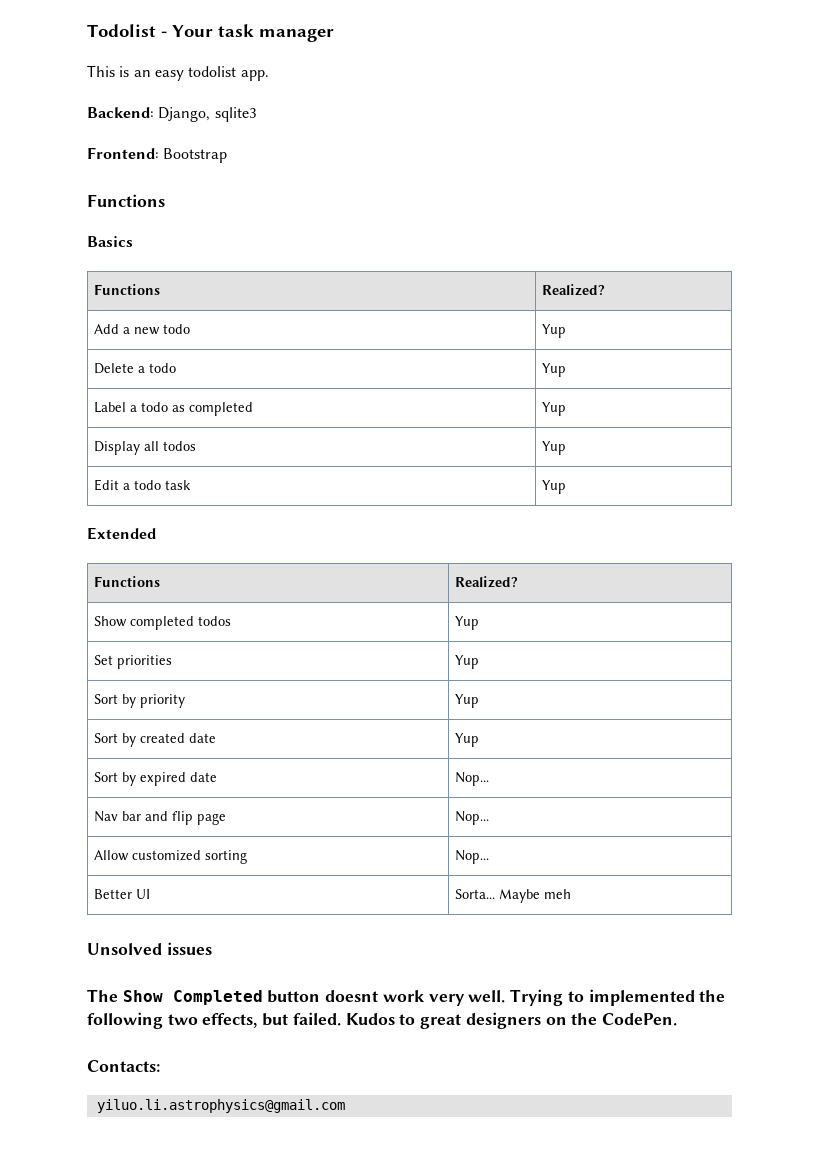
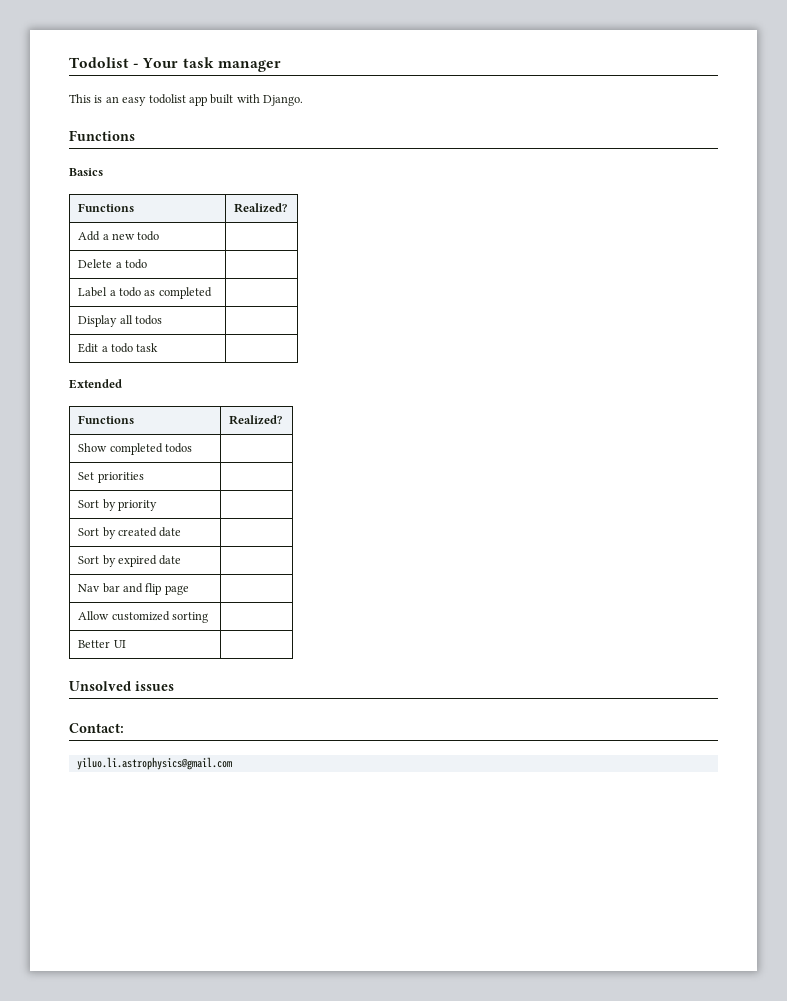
[240,70,269,81] [87,107,256,122] [87,147,228,163] app. // Backend: Django, sqlite3 // Frontend: Bootstrap -> [188,94,303,106] app built with Django.
[541,324,566,338] Yup -> (160, 236) none
[541,363,566,377] Yup -> (148, 264) none
[541,402,566,416] Yup -> (212, 293) none
[541,441,566,455] Yup -> (163, 320) none
[541,480,566,494] Yup -> (159, 347) none
[454,616,479,630] Yup -> (193, 448) none
[454,655,479,669] Yup -> (144, 477) none
[454,694,479,708] Yup -> (158, 505) none
[454,733,479,747] Yup -> (182, 532) none
[454,772,489,786] Nop... -> (182, 560) none
[454,811,489,825] Nop... -> (189, 590) none
[454,850,489,864] Nop... -> (209, 617) none
[454,889,571,903] Sorta... Maybe meh -> (126, 644) none
[87,989,726,1006] [87,1012,677,1029] [87,1060,160,1072] The Show Completed button doesnt work very well. Trying to implemented the following two effects, but failed. Kudos to great designers on the CodePen. // Contacts: -> [69,723,124,733] Contact:

